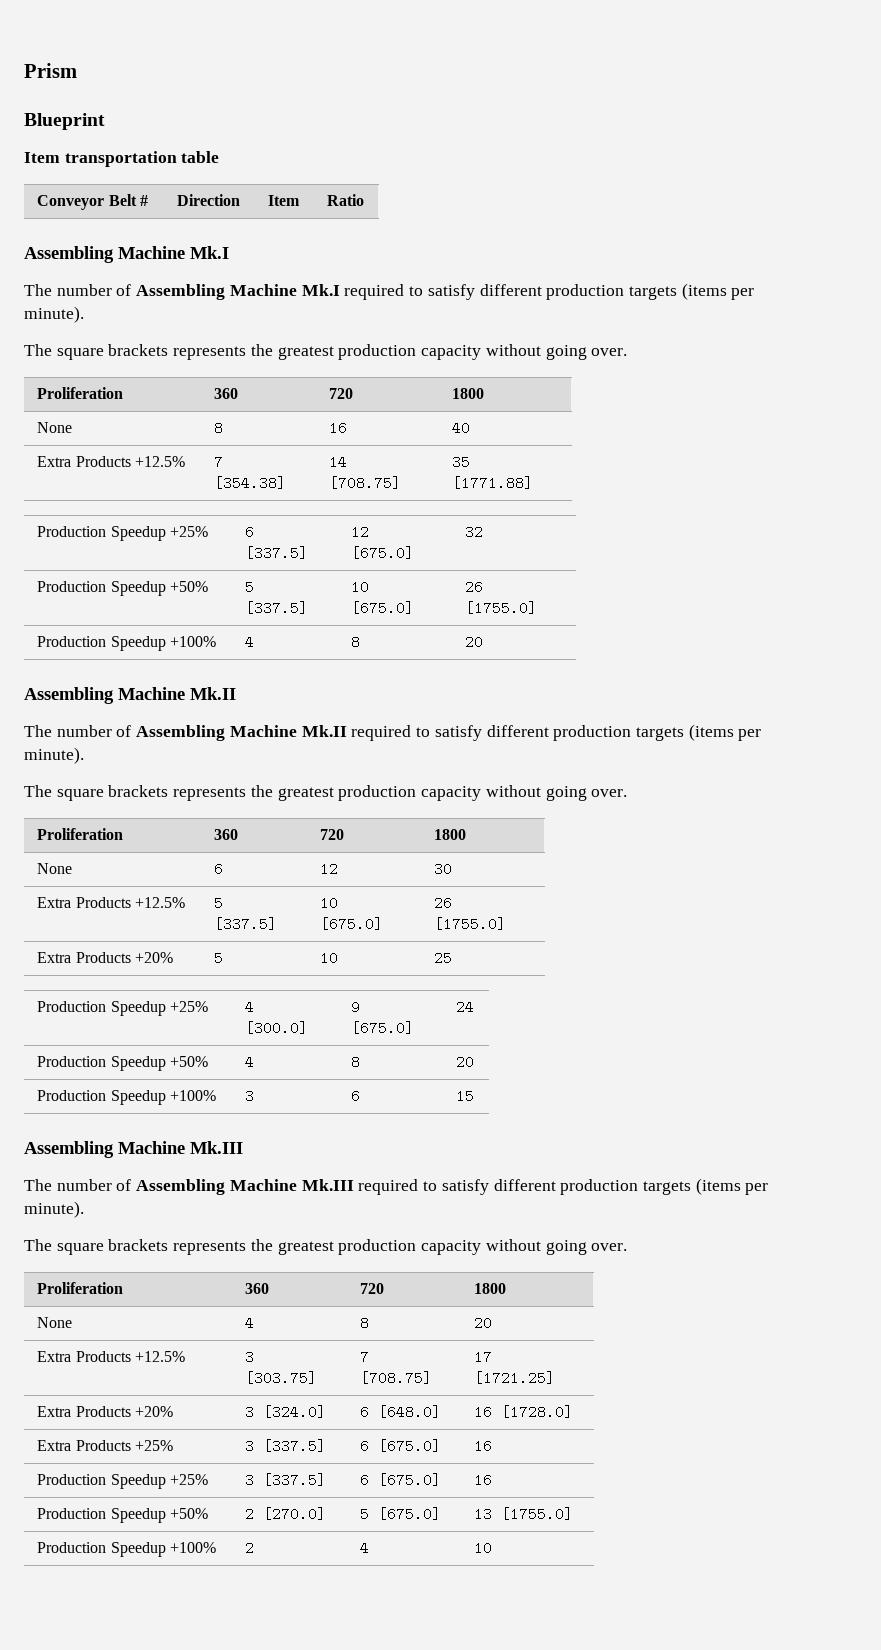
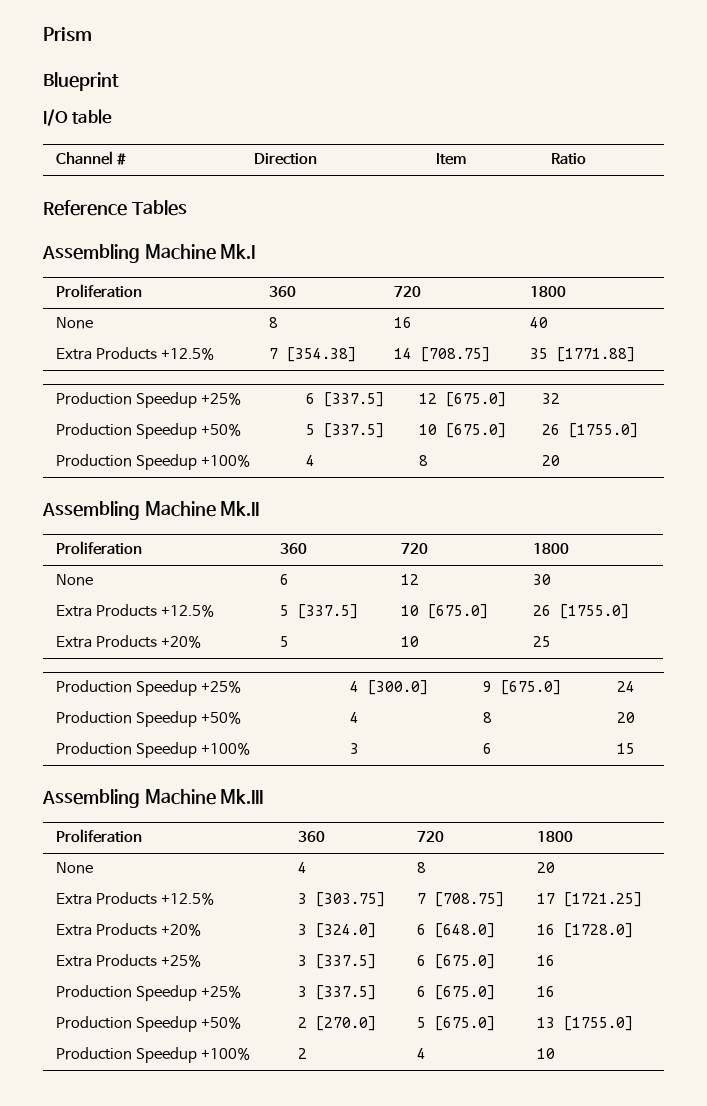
[24,151,177,167] Item transportation -> [43,109,68,126] I/O
[37,194,137,210] Conveyor Belt -> [55,151,113,165] Channel
[24,246,229,263] [24,283,755,300] [24,306,84,323] [24,344,628,360] // Assembling Machine Mk.I // The number of Assembling Machine Mk.I required to satisfy different production targets (items per minute). // The square brackets represents the greatest production capacity without going over. -> [43,200,187,216] [42,244,256,263] // Reference Tables // Assembling Machine Mk.I
[24,724,762,741] [24,747,84,764] [24,785,628,801] // The number of Assembling Machine Mk.II required to satisfy different production targets (items per minute). // The square brackets represents the greatest production capacity without going over. -> (260, 508) none
[24,1178,769,1195] [24,1201,84,1218] [24,1239,628,1255] // The number of Assembling Machine Mk.III required to satisfy different production targets (items per minute). // The square brackets represents the greatest production capacity without going over. -> (264, 796) none

